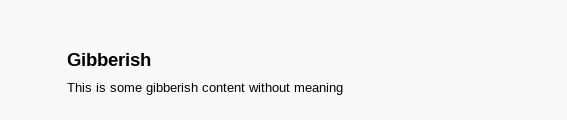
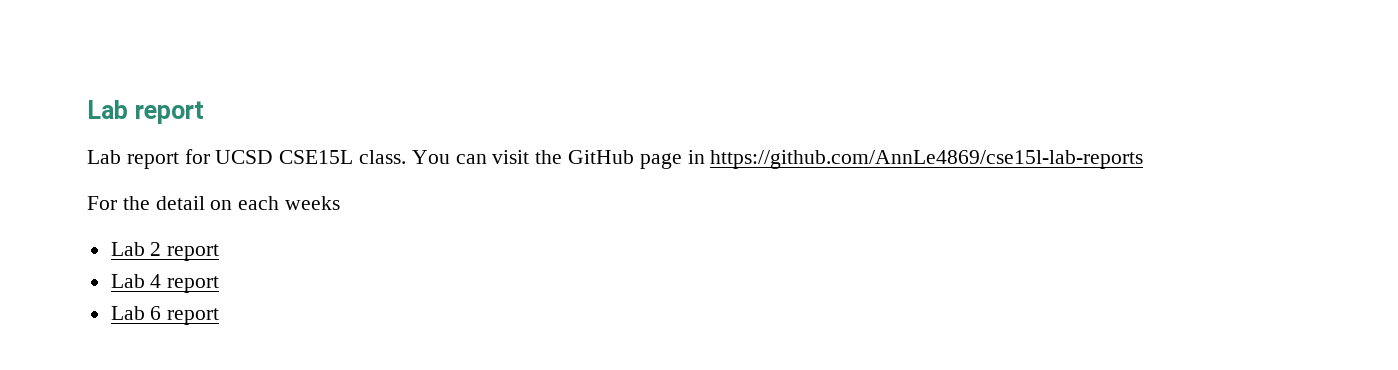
[67,53,151,66] [67,83,343,95] Gibberish // This is some gibberish content without meaning -> [87,100,204,124] [87,149,1144,169] [87,196,341,210] [110,242,220,261] [110,274,220,293] [110,306,220,325] Lab report // Lab report for UCSD CSE15L class. You can visit the GitHub page in https://github.com/AnnLe4869/cse15l-lab-reports // For the detail on each weeks // Lab 2 report // Lab 4 report // Lab 6 report

